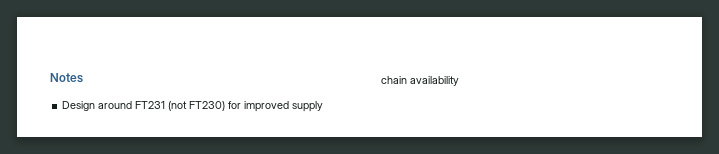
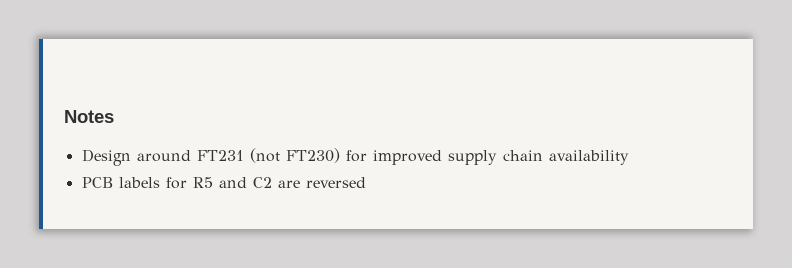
(460, 81) none -> [81,177,366,189] // PCB labels for R5 and C2 are reversed

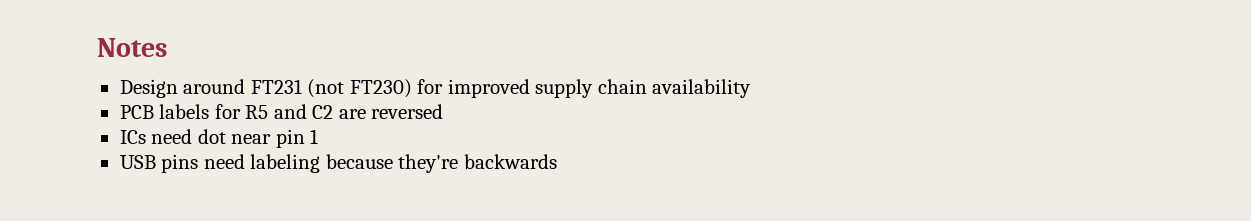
(366, 182) none -> [119,129,319,148] [119,154,557,173] // ICs need dot near pin 1 // USB pins need labeling because they're backwards

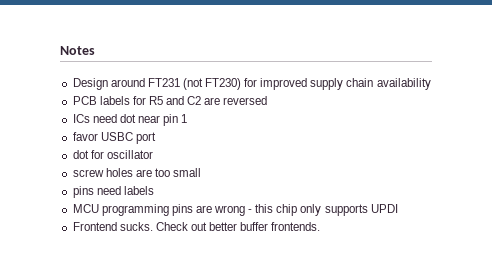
[119,154,557,173] USB pins need labeling because they're backwards -> [72,132,156,144] [72,150,153,159] [72,168,202,177] [72,186,154,198] [72,204,398,216] [72,222,321,231] favor USBC port // dot for oscillator // screw holes are too small // pins need labels // MCU programming pins are wrong - this chip only supports UPDI // Frontend sucks. Check out better buffer frontends.

